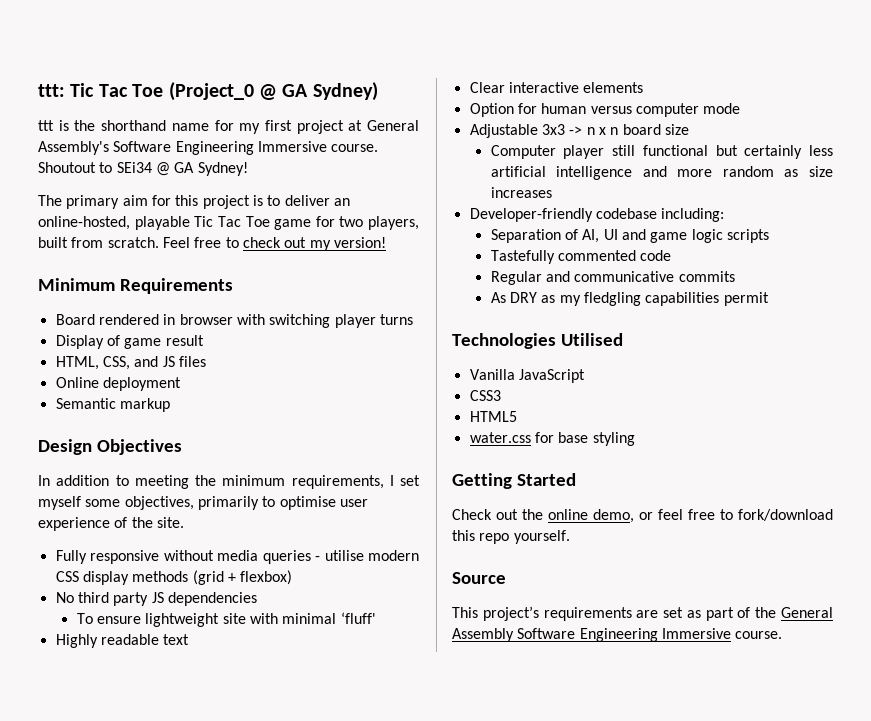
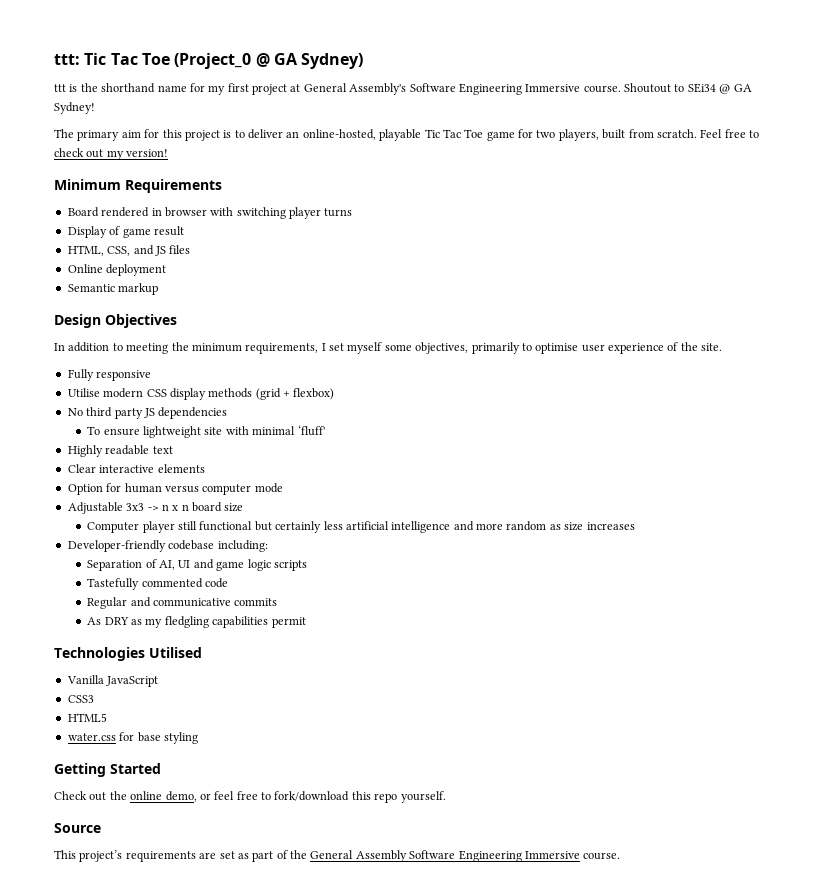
[163,550,364,564] without media queries - utilise -> [67,388,100,397] // Utilise

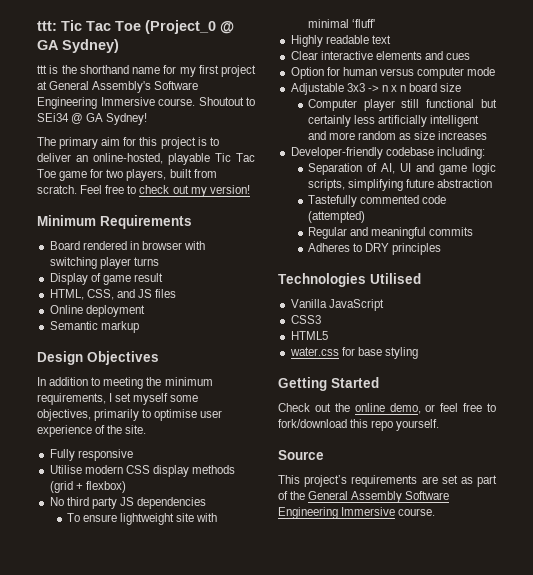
(205, 468) none -> [424,51,471,60] and cues
[345,521,451,533] artificial intelligence -> [378,115,480,127] artificially intelligent
[273,560,307,571] scripts -> [307,179,493,191] scripts, simplifying future abstraction
(229, 583) none -> [307,211,365,223] (attempted)
[153,598,232,607] communicative -> [371,227,427,239] meaningful
[87,616,306,628] As DRY as my fledgling capabilities permit -> [307,243,442,255] Adheres to DRY principles

